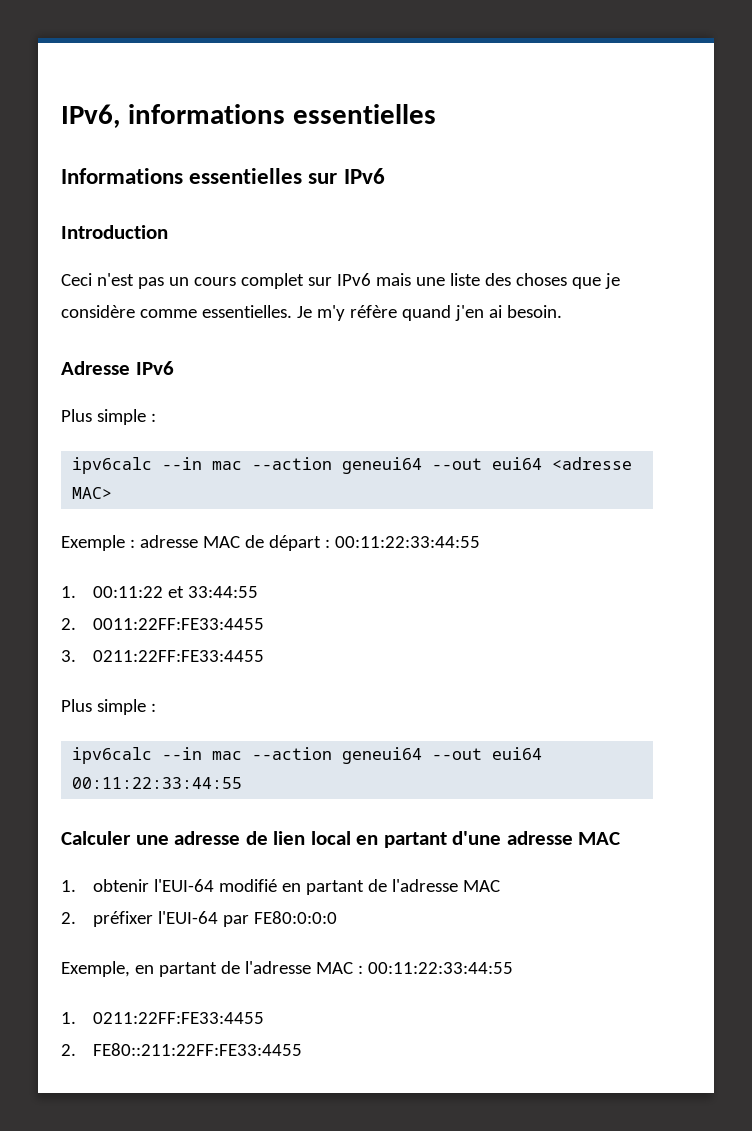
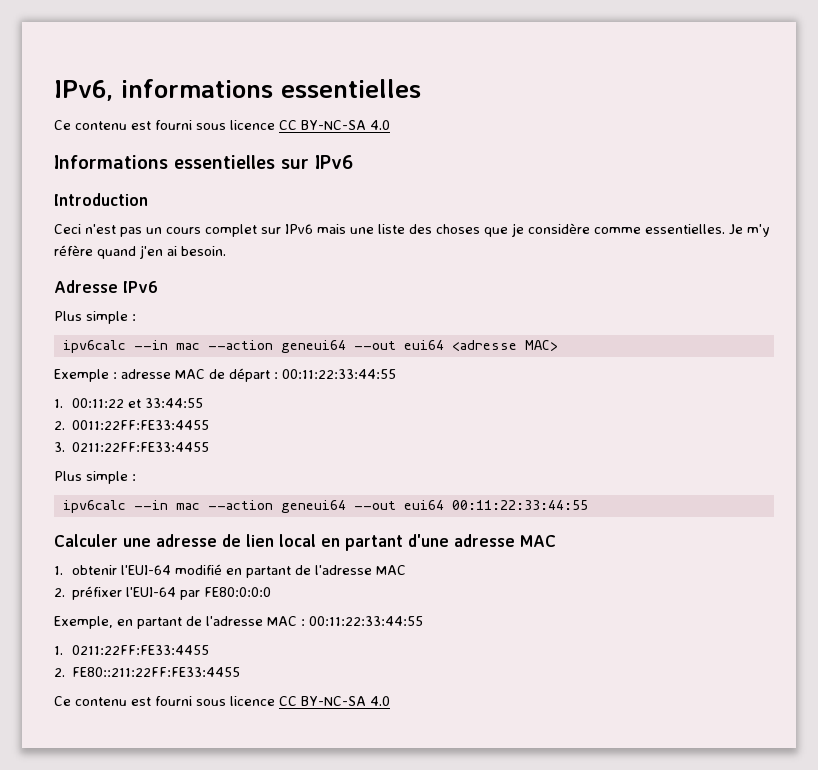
(436, 114) none -> [54,120,390,130] // Ce contenu est fourni sous licence CC BY-NC-SA 4.0
(303, 1049) none -> [54,696,390,706] // Ce contenu est fourni sous licence CC BY-NC-SA 4.0

